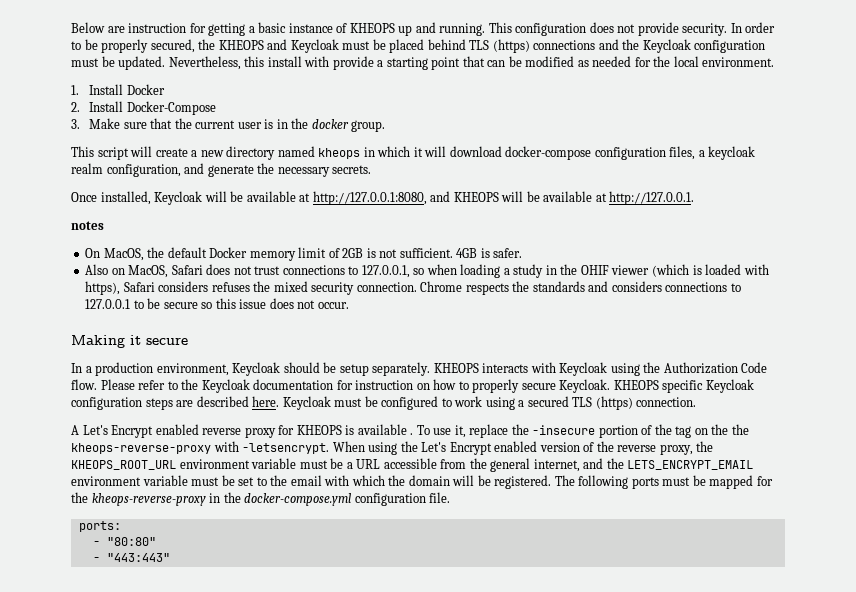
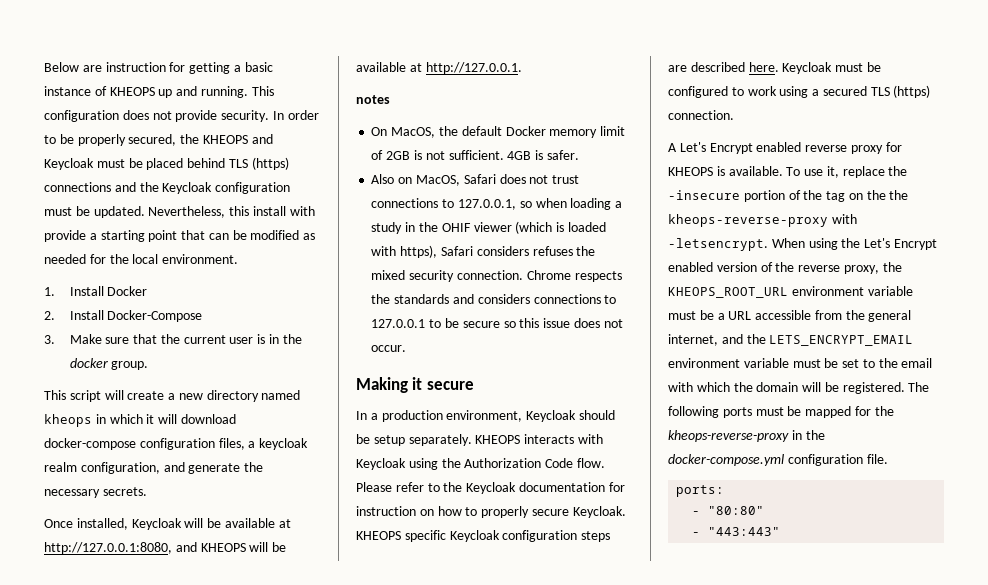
[357,424,414,435] available . -> [728,166,783,176] available.

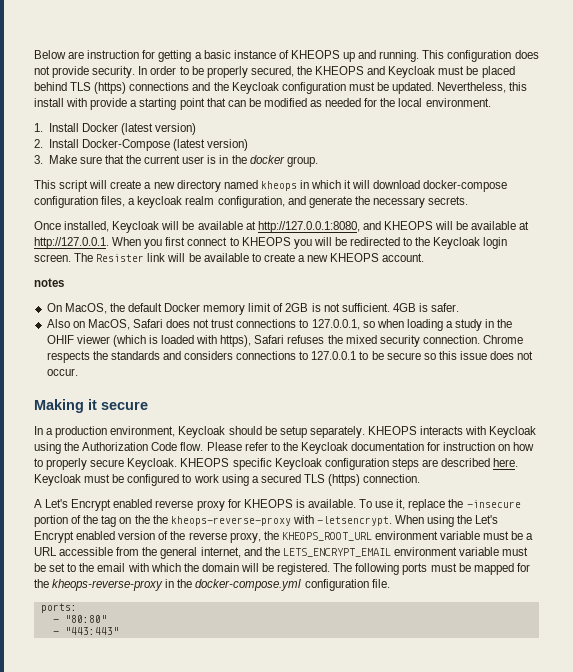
(148, 291) none -> [120,123,197,135] (latest version)
(203, 316) none -> [172,139,249,151] (latest version)
(522, 68) none -> [112,237,508,249] [34,253,425,262] When you first connect to KHEOPS you will be redirected to the Keycloak login screen. The Resister link will be available to create a new KHEOPS account.
[476,246,529,256] considers -> (285, 339) none

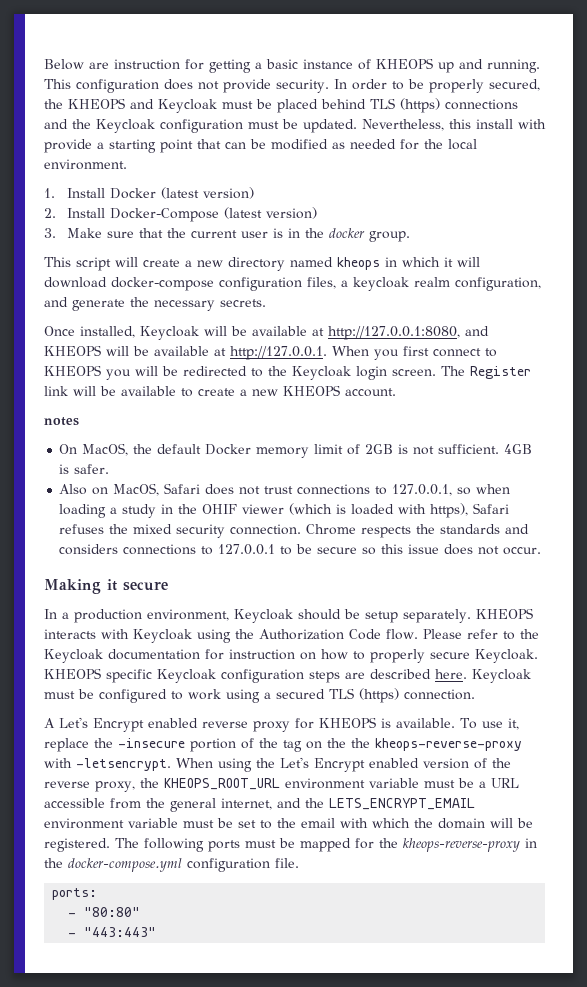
[96,254,145,262] Resister -> [470,366,531,379] Register

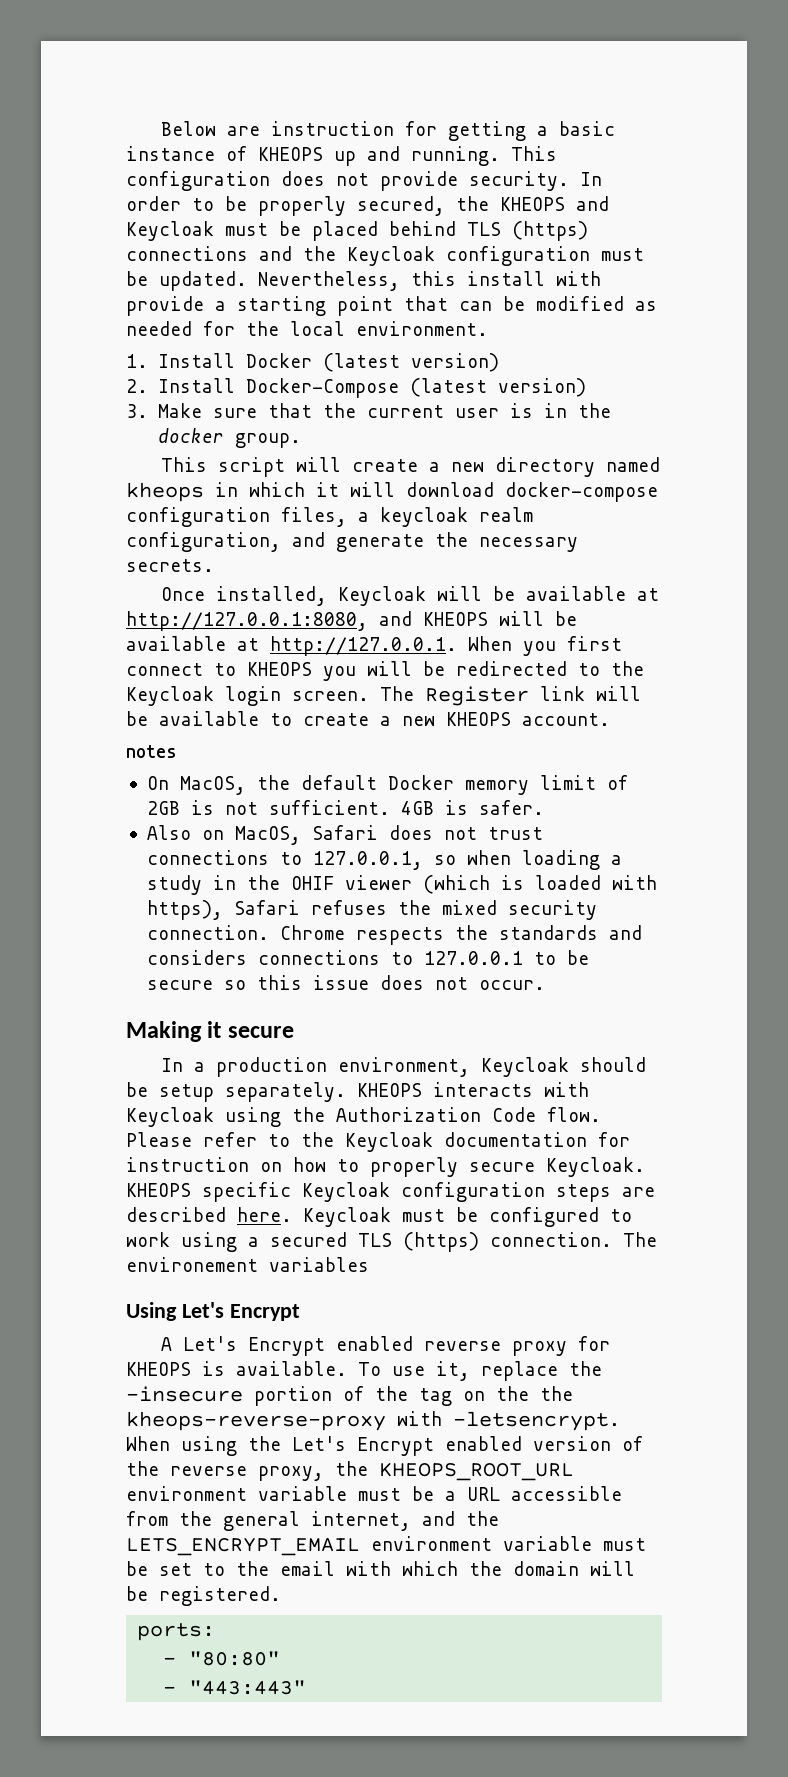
(475, 694) none -> [623,1232,657,1247] [126,1257,369,1272] [126,1302,300,1321] The environement variables // Using Let's Encrypt
[115,838,537,852] [44,858,299,872] The following ports must be mapped for the kheops-reverse-proxy in the docker-compose.yml configuration file. -> (281, 1596) none

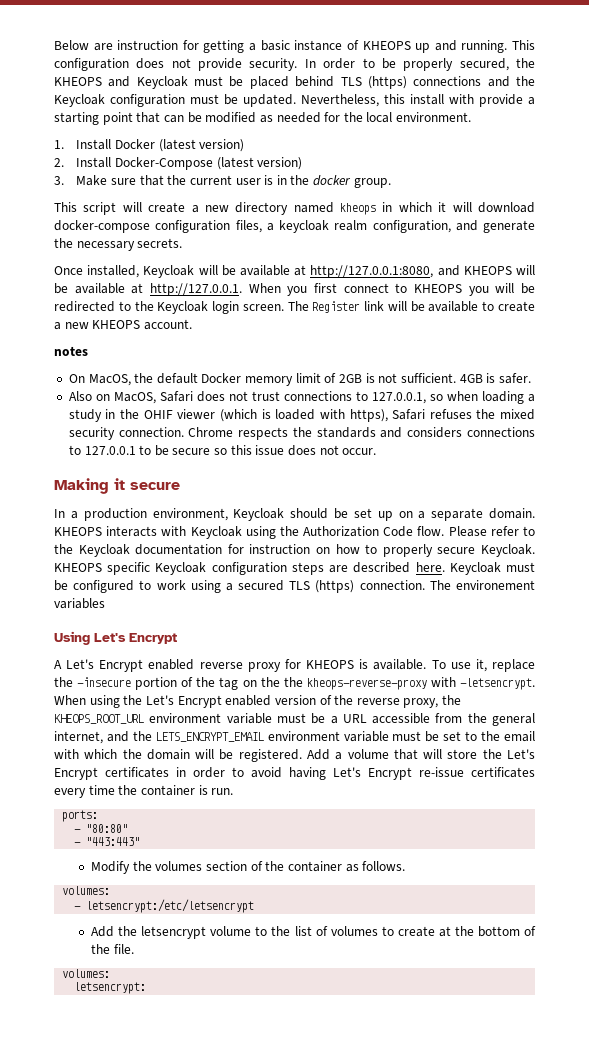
[159,1082,346,1102] setup separately. -> [353,508,535,521] set up on a separate domain.
(281, 1596) none -> [306,749,535,760] [54,767,535,780] [54,785,234,798] Add a volume that will store the Let's Encrypt certificates in order to avoid having Let's Encrypt re-issue certificates every time the container is run.
(307, 1687) none -> [91,861,406,874] [62,886,111,895] [74,899,255,913] [91,926,536,939] [91,944,134,954] [62,969,111,978] [74,982,147,994] // Modify the volumes section of the container as follows. // volumes: // - letsencrypt:/etc/letsencrypt // Add the letsencrypt volume to the list of volumes to create at the bottom of the file. // volumes: // letsencrypt:

